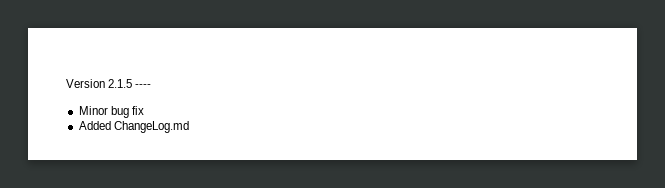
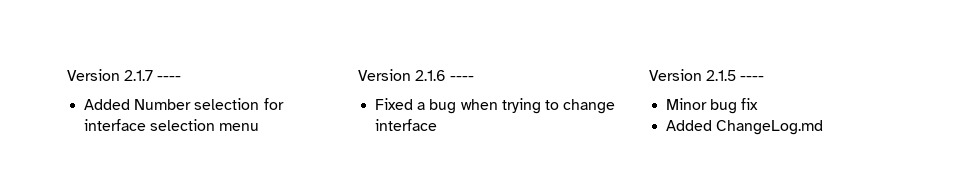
[66,79,105,88] Version -> [67,69,182,81] [84,98,284,110] [84,119,260,131] [358,69,475,81] [375,98,616,114] [375,119,438,131] [649,69,702,81] Version 2.1.7 ---- // Added Number selection for interface selection menu // Version 2.1.6 ---- // Fixed a bug when trying to change interface // Version

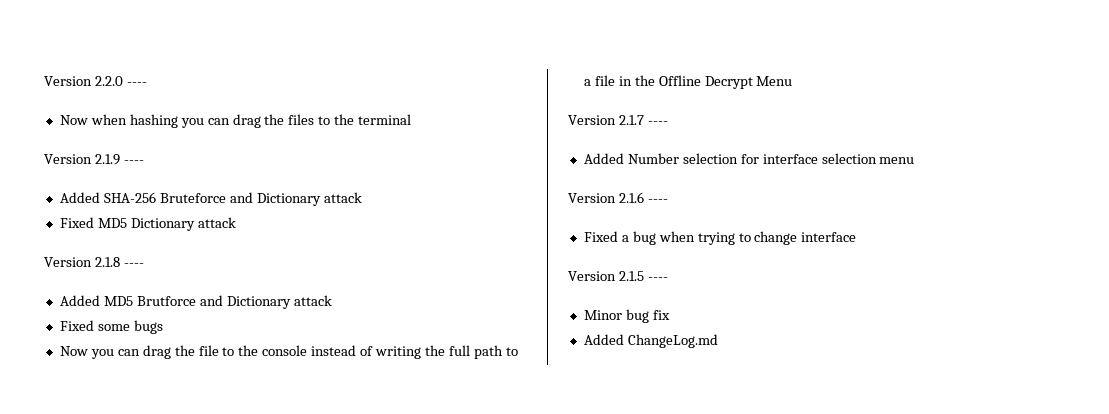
[67,69,120,81] Version -> [44,76,147,86] [59,114,412,128] [44,154,144,165] [59,192,362,206] [59,217,236,231] [44,257,144,267] [59,295,332,309] [59,320,163,334] [59,345,518,359] [583,75,793,89] [568,115,616,125] Version 2.2.0 ---- // Now when hashing you can drag the files to the terminal // Version 2.1.9 ---- // Added SHA-256 Bruteforce and Dictionary attack // Fixed MD5 Dictionary attack // Version 2.1.8 ---- // Added MD5 Brutforce and Dictionary attack // Fixed some bugs // Now you can drag the file to the console instead of writing the full path to a file in the Offline Decrypt Menu // Version

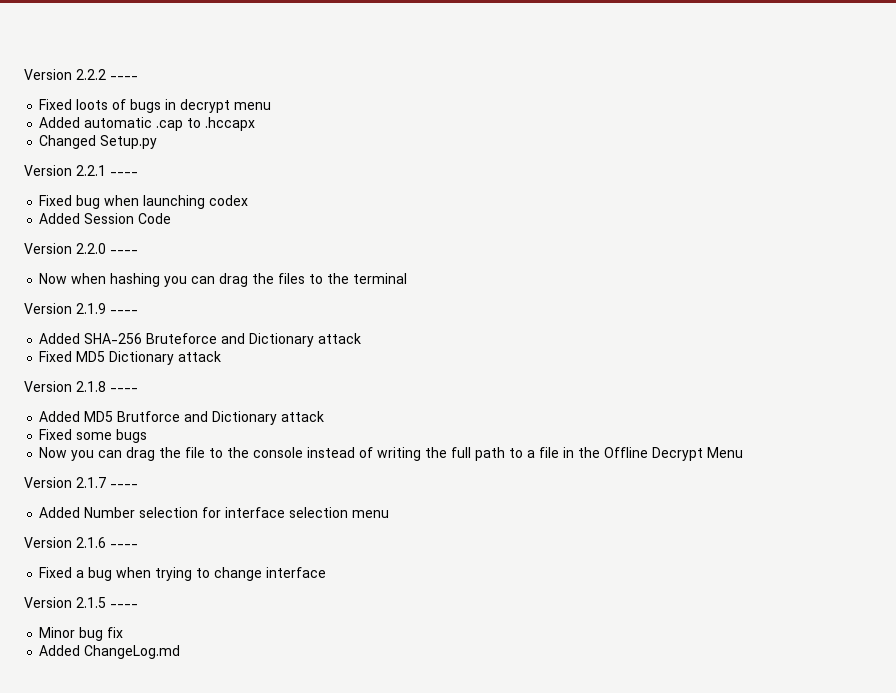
[44,76,92,86] Version -> [24,69,138,80] [39,99,272,113] [39,117,256,131] [39,135,158,149] [24,165,138,176] [39,195,249,209] [39,213,172,224] [24,243,72,254] Version 2.2.2 ---- // Fixed loots of bugs in decrypt menu // Added automatic .cap to .hccapx // Changed Setup.py // Version 2.2.1 ---- // Fixed bug when launching codex // Added Session Code // Version

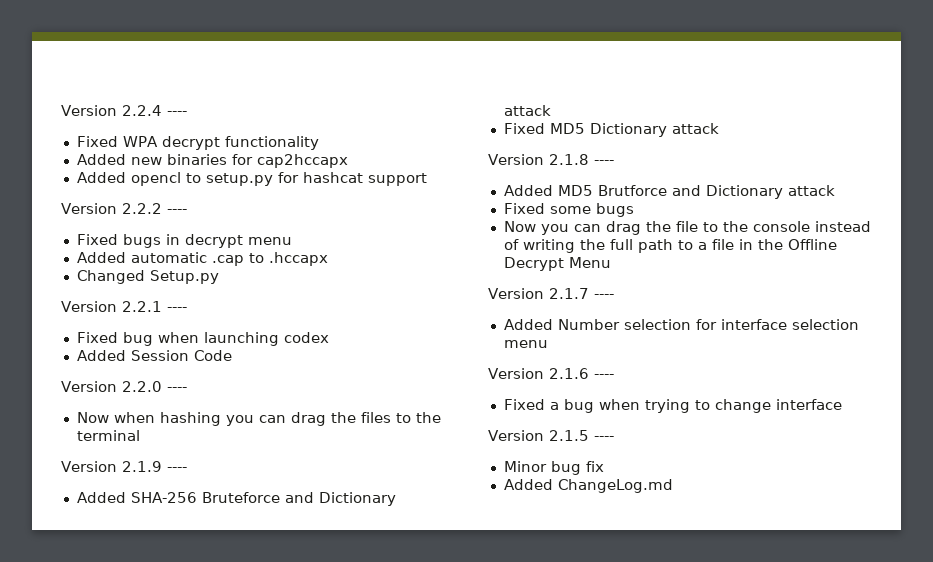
[24,69,72,80] Version -> [61,105,187,116] [76,136,319,150] [76,154,348,168] [76,172,427,186] [61,203,117,214] Version 2.2.4 ---- // Fixed WPA decrypt functionality // Added new binaries for cap2hccapx // Added opencl to setup.py for hashcat support // Version
[76,99,127,110] loots of -> (118, 239) none

